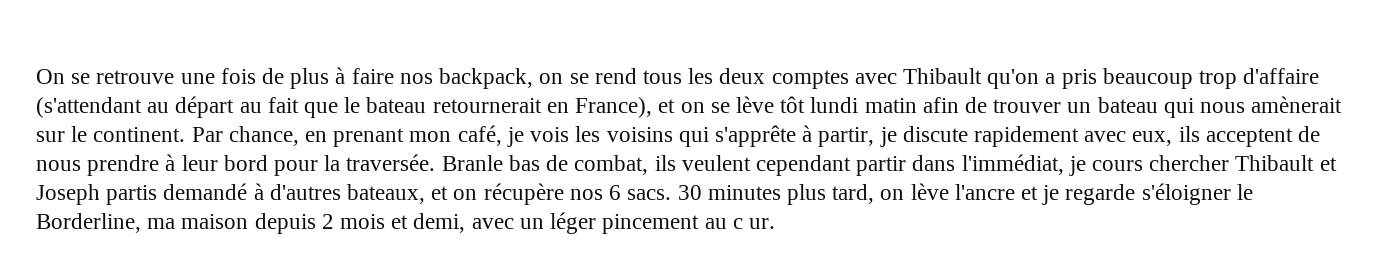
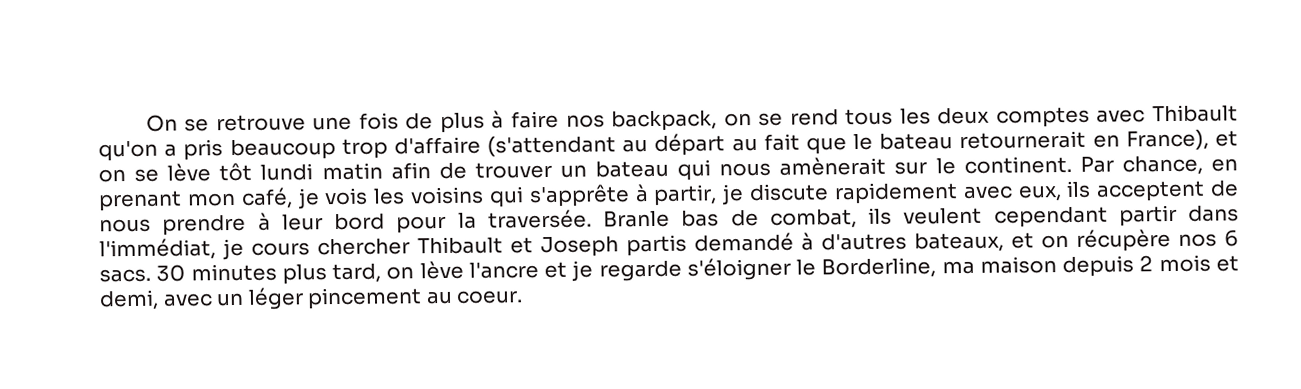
[732,218,775,229] c ur. -> [456,290,524,304] coeur.

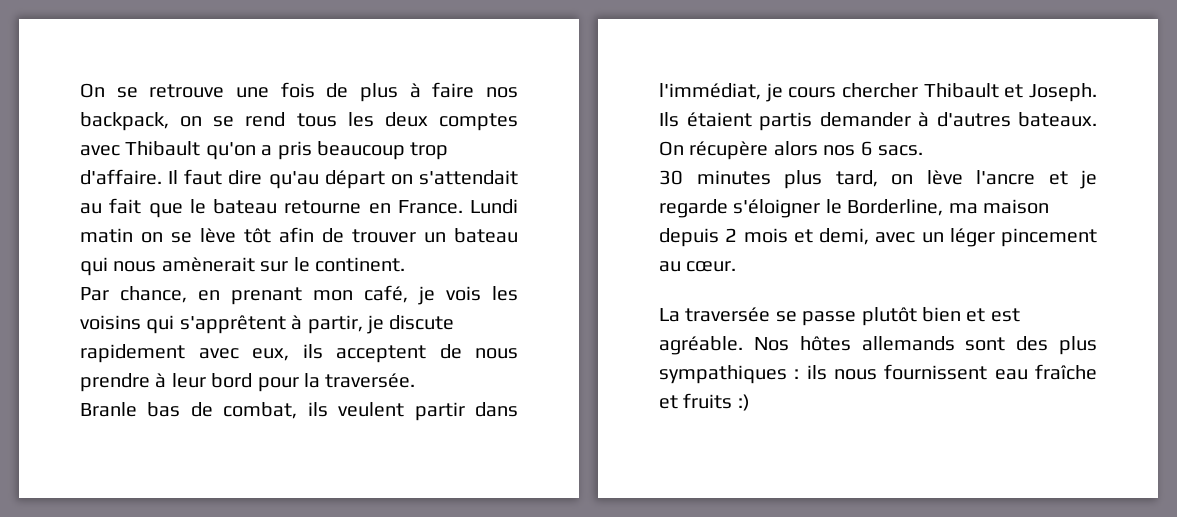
[393,133,726,157] d'affaire (s'attendant au départ -> [80,169,518,189] d'affaire. Il faut dire qu'au départ on s'attendait
[959,129,1238,151] retournerait en France), et -> [284,199,518,214] [80,228,133,243] retourne en France. Lundi matin
[260,162,383,181] lundi matin -> (271, 235) none
(1072, 164) none -> (405, 264) //
[528,184,630,208] s'apprête -> [179,315,286,334] s'apprêtent
(592, 219) none -> (416, 380) //
[993,206,1108,228] cependant -> (405, 409) none
[540,229,1171,258] Joseph partis demandé à d'autres bateaux, et on récupère -> [1029,83,1097,102] [659,112,1097,131] [659,141,818,160] Joseph. Ils étaient partis demander à d'autres bateaux. On récupère alors
(151, 275) none -> (923, 150) //
[456,290,524,304] coeur. -> [686,261,737,272] [659,307,1020,326] [659,336,1097,355] [659,364,1097,384] [659,393,750,411] cœur. // La traversée se passe plutôt bien et est agréable. Nos hôtes allemands sont des plus sympathiques : ils nous fournissent eau fraîche et fruits :)

